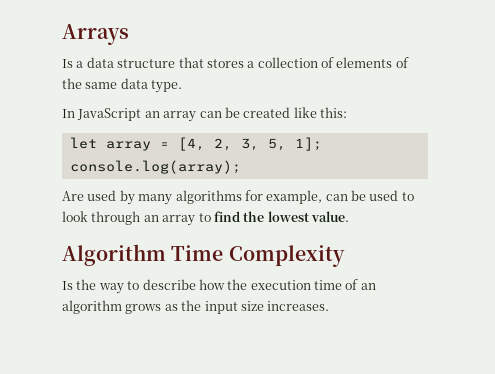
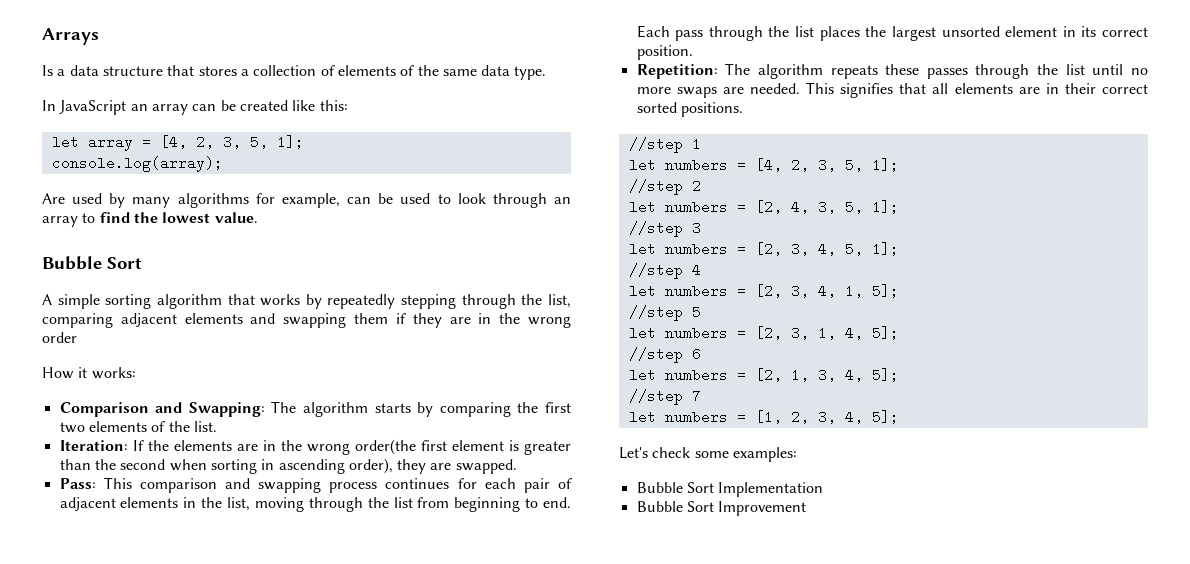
[62,244,345,267] [62,279,376,294] [62,300,330,314] Algorithm Time Complexity // Is the way to describe how the execution time of an algorithm grows as the input size increases. -> [42,256,142,270] [42,294,571,309] [42,313,571,328] [42,332,77,343] [42,367,136,379] [59,401,572,417] [59,421,217,433] [59,439,572,455] [59,458,517,474] [59,477,572,493] [59,497,572,512] [636,25,1148,41] [636,45,693,60] [636,63,1148,79] [636,82,1148,98] [636,102,743,117] [628,137,701,153] [628,158,899,172] [628,179,701,195] [628,200,899,214] [628,221,701,237] [628,242,899,256] [628,263,701,279] [628,284,899,298] [628,305,701,321] [628,326,899,340] [628,347,701,363] [628,368,899,382] [628,389,701,405] [628,410,899,424] [619,447,797,462] [636,482,824,497] [636,501,807,516] Bubble Sort // A simple sorting algorithm that works by repeatedly stepping through the list, comparing adjacent elements and swapping them if they are in the wrong order // How it works: // Comparison and Swapping: The algorithm starts by comparing the first two elements of the list. // Iteration: If the elements are in the wrong order(the first element is greater than the second when sorting in ascending order), they are swapped. // Pass: This comparison and swapping process continues for each pair of adjacent elements in the list, moving through the list from beginning to end. Each pass through the list places the largest unsorted element in its correct position. // Repetition: The algorithm repeats these passes through the list until no more swaps are needed. This signifies that all elements are in their correct sorted positions. // //step 1 // let numbers = [4, 2, 3, 5, 1]; // //step 2 // let numbers = [2, 4, 3, 5, 1]; // //step 3 // let numbers = [2, 3, 4, 5, 1]; // //step 4 // let numbers = [2, 3, 4, 1, 5]; // //step 5 // let numbers = [2, 3, 1, 4, 5]; // //step 6 // let numbers = [2, 1, 3, 4, 5]; // //step 7 // let numbers = [1, 2, 3, 4, 5]; // Let's check some examples: // Bubble Sort Implementation // Bubble Sort Improvement

